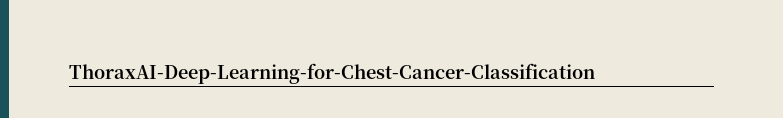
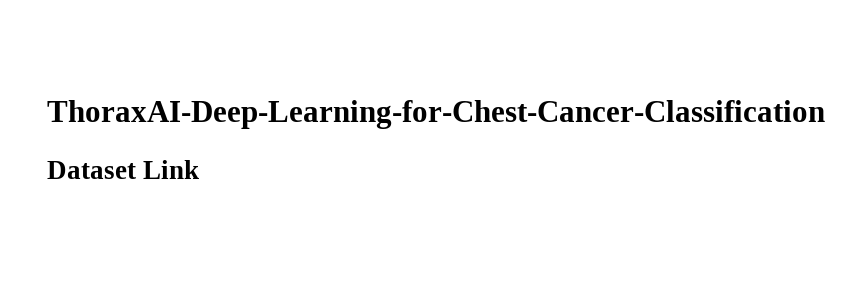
(595, 73) none -> [47,160,200,179] // Dataset Link

